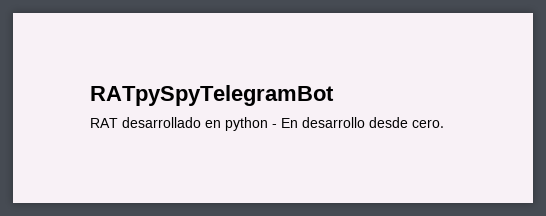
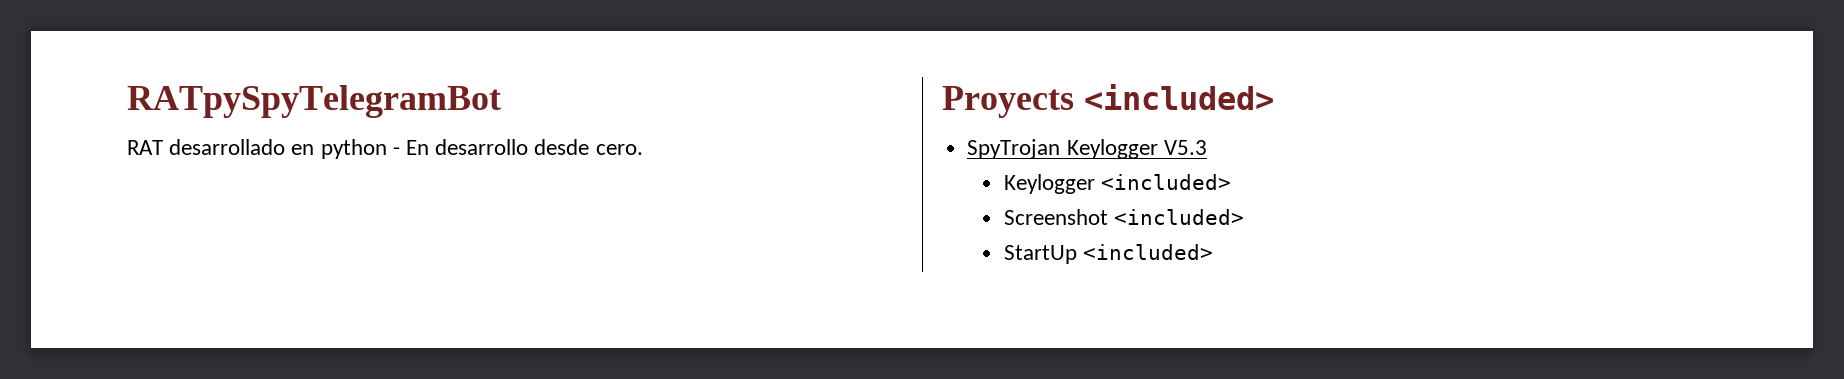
(444, 123) none -> [942,84,1274,118] [967,139,1207,159] [1003,174,1232,194] [1003,209,1245,225] [1003,244,1214,264] // Proyects <included> // SpyTrojan Keylogger V5.3 // Keylogger <included> // Screenshot <included> // StartUp <included>

